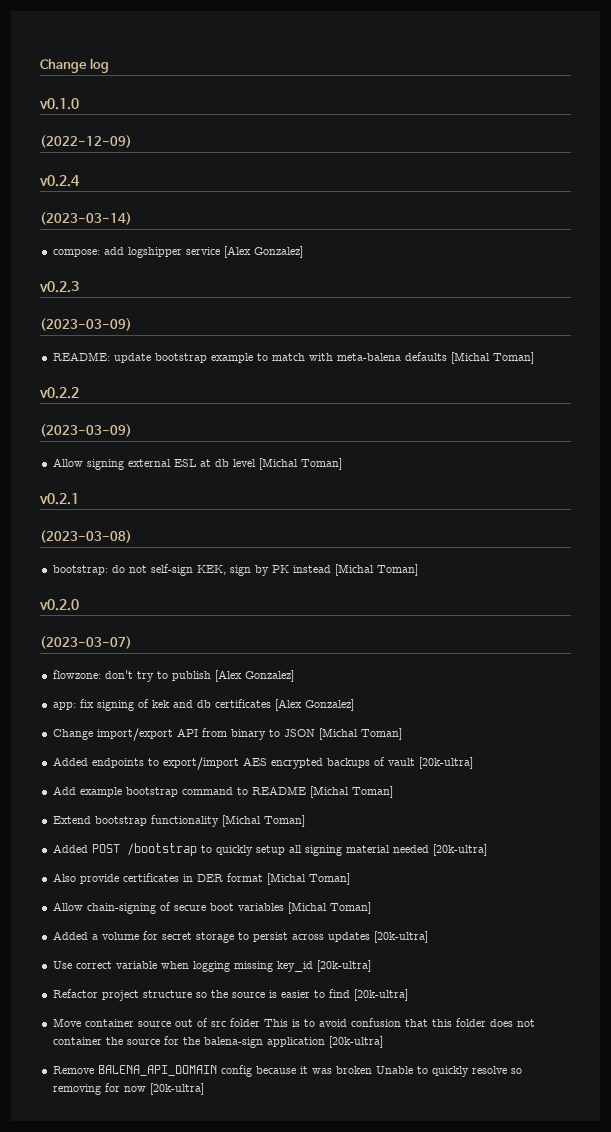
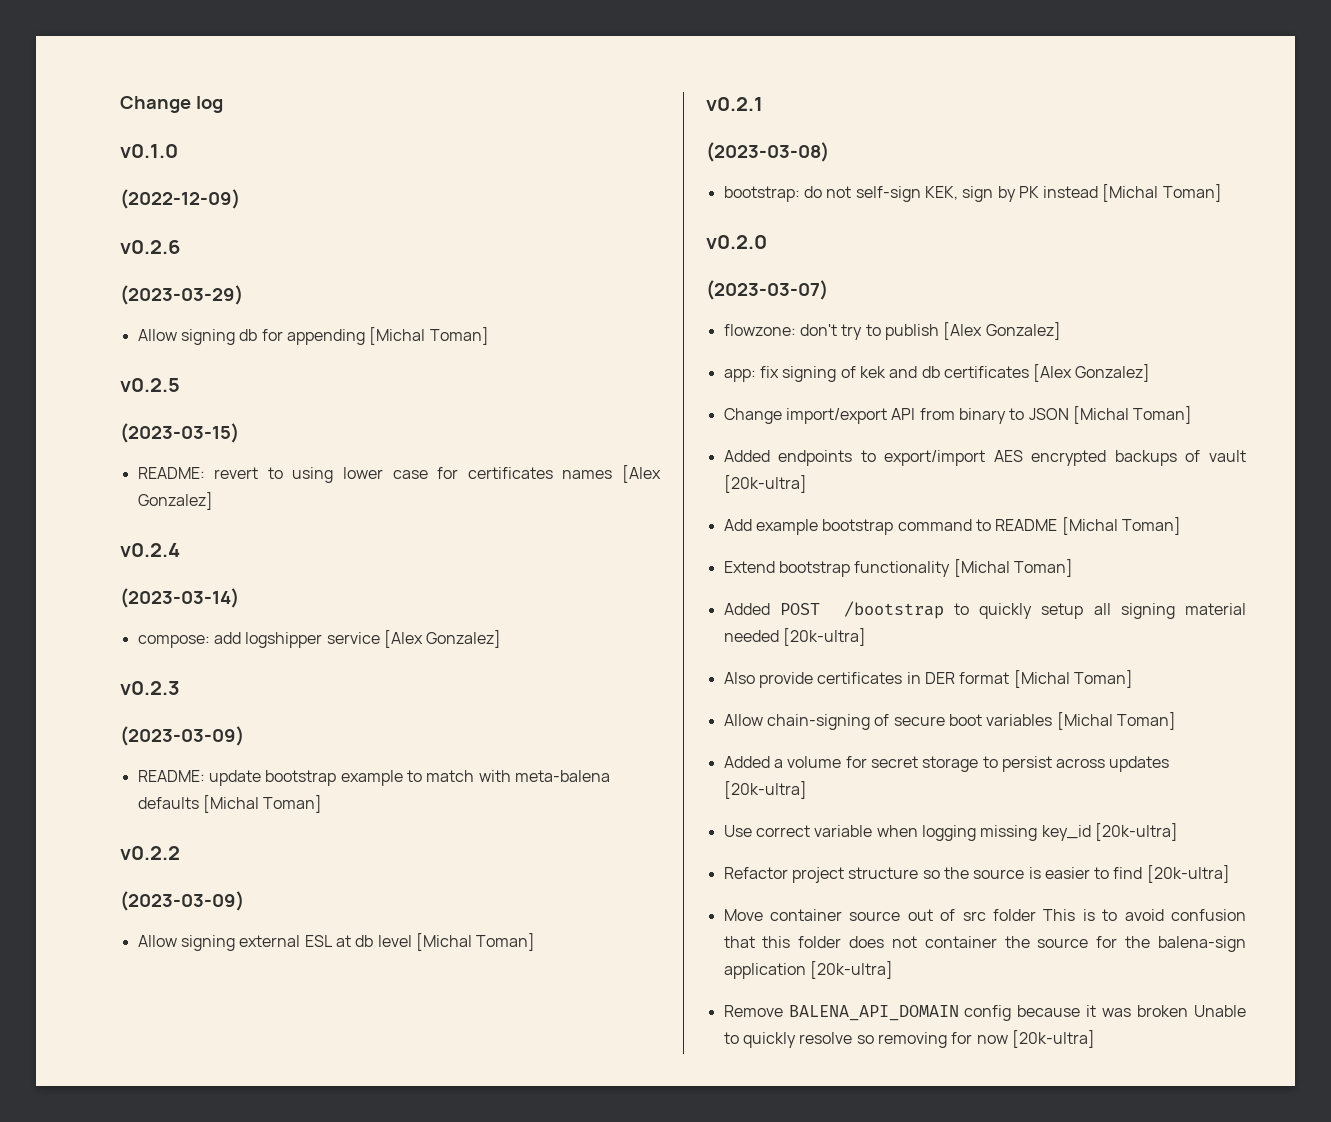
(132, 141) none -> [120,240,180,254] [120,285,243,305] [137,327,489,345] [120,378,180,392] [120,423,239,443] [137,465,662,483] [137,492,213,510] // v0.2.6 // (2023-03-29) // Allow signing db for appending [Michal Toman] // v0.2.5 // (2023-03-15) // README: revert to using lower case for certificates names [Alex Gonzalez]

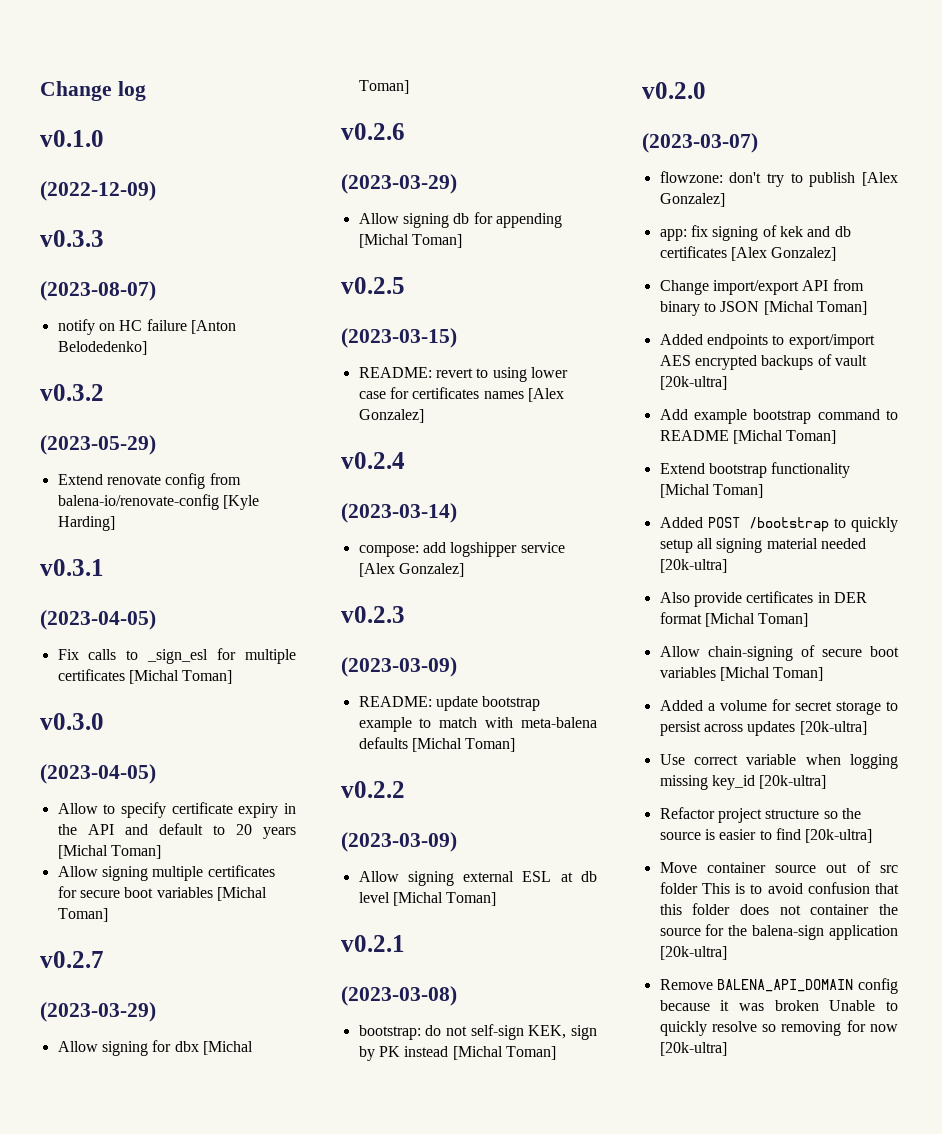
(240, 199) none -> [40,230,104,247] [40,281,156,301] [57,319,236,335] [57,341,147,355] [40,384,104,401] [40,435,156,455] [57,473,241,489] [57,494,259,510] [57,516,115,531] [40,559,104,576] [40,610,156,630] [57,648,296,664] [57,669,233,684] [40,713,104,730] [40,764,156,784] [57,802,296,818] [57,823,296,839] [57,845,161,859] [57,865,275,881] [57,886,267,901] [57,908,108,922] [40,951,104,968] [40,1002,156,1022] [57,1040,253,1056] [358,80,409,94] // v0.3.3 // (2023-08-07) // notify on HC failure [Anton Belodedenko] // v0.3.2 // (2023-05-29) // Extend renovate config from balena-io/renovate-config [Kyle Harding] // v0.3.1 // (2023-04-05) // Fix calls to _sign_esl for multiple certificates [Michal Toman] // v0.3.0 // (2023-04-05) // Allow to specify certificate expiry in the API and default to 20 years [Michal Toman] // Allow signing multiple certificates for secure boot variables [Michal Toman] // v0.2.7 // (2023-03-29) // Allow signing for dbx [Michal Toman]

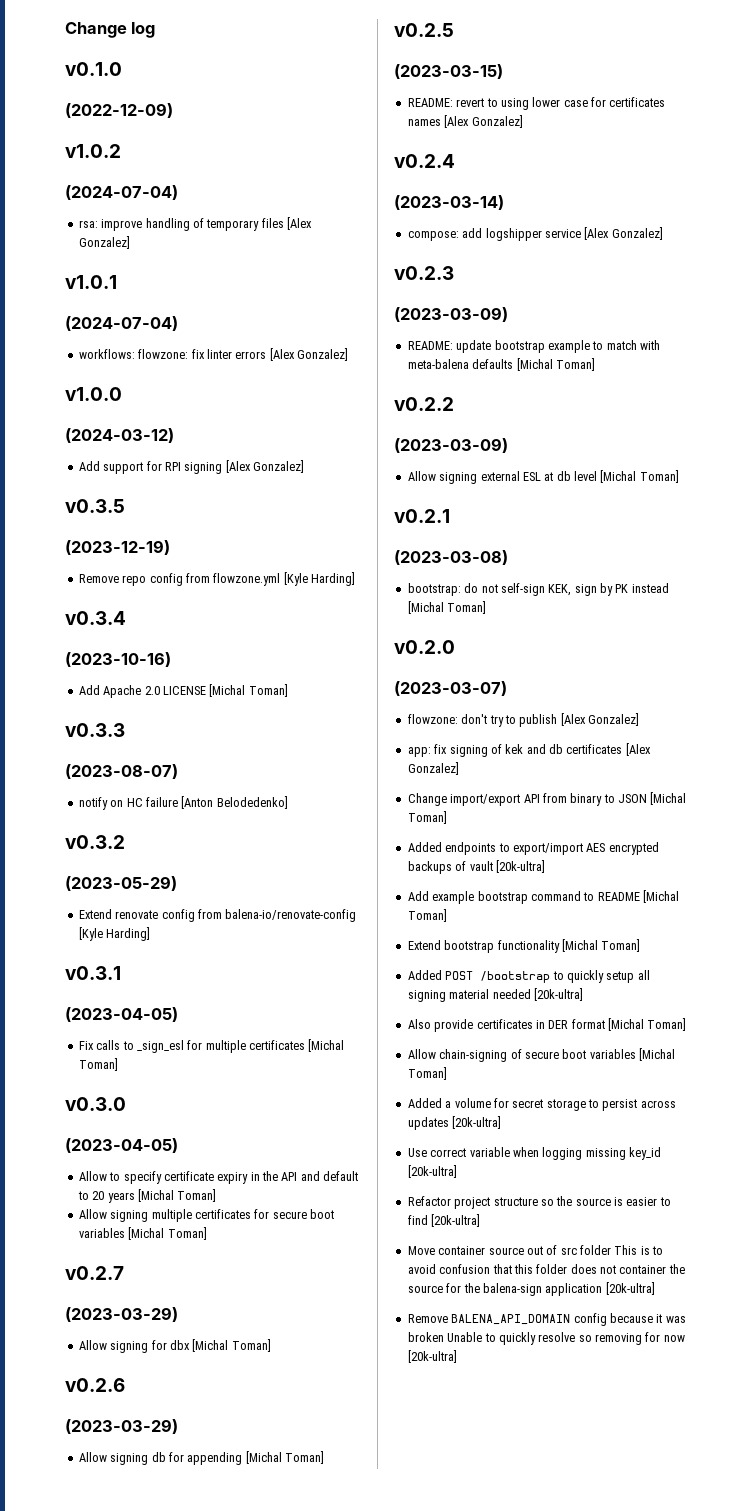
(156, 191) none -> [65,144,121,158] [65,185,178,200] [78,217,312,231] [78,236,130,249] [65,275,117,289] [65,316,178,331] [78,348,348,361] [65,387,122,401] [65,428,174,443] [78,460,304,474] [65,499,125,513] [65,540,170,555] [78,572,355,586] [65,611,126,625] [65,652,171,667] [78,684,288,698] // v1.0.2 // (2024-07-04) // rsa: improve handling of temporary files [Alex Gonzalez] // v1.0.1 // (2024-07-04) // workflows: flowzone: fix linter errors [Alex Gonzalez] // v1.0.0 // (2024-03-12) // Add support for RPI signing [Alex Gonzalez] // v0.3.5 // (2023-12-19) // Remove repo config from flowzone.yml [Kyle Harding] // v0.3.4 // (2023-10-16) // Add Apache 2.0 LICENSE [Michal Toman]

